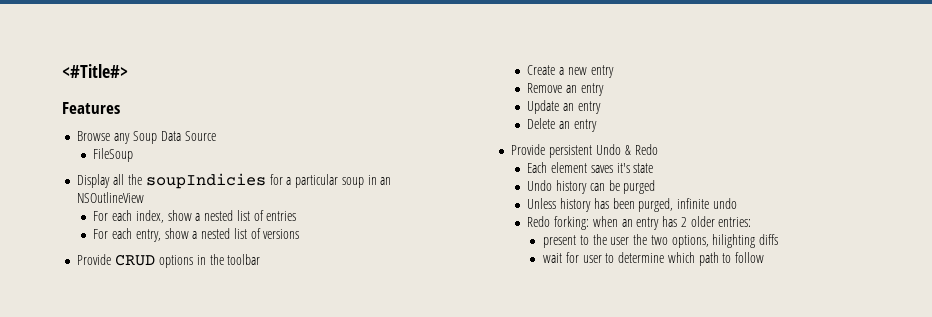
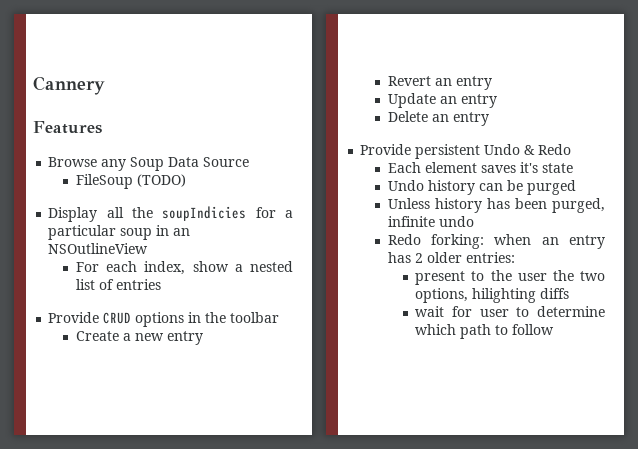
[62,64,128,78] <#Title#> -> [33,76,105,95] Cannery
(134, 155) none -> [136,174,186,187] (TODO)
[93,228,300,242] // For each entry, show a nested list of versions -> (161, 284) none
[527,83,563,93] Remove -> [387,76,431,86] Revert

